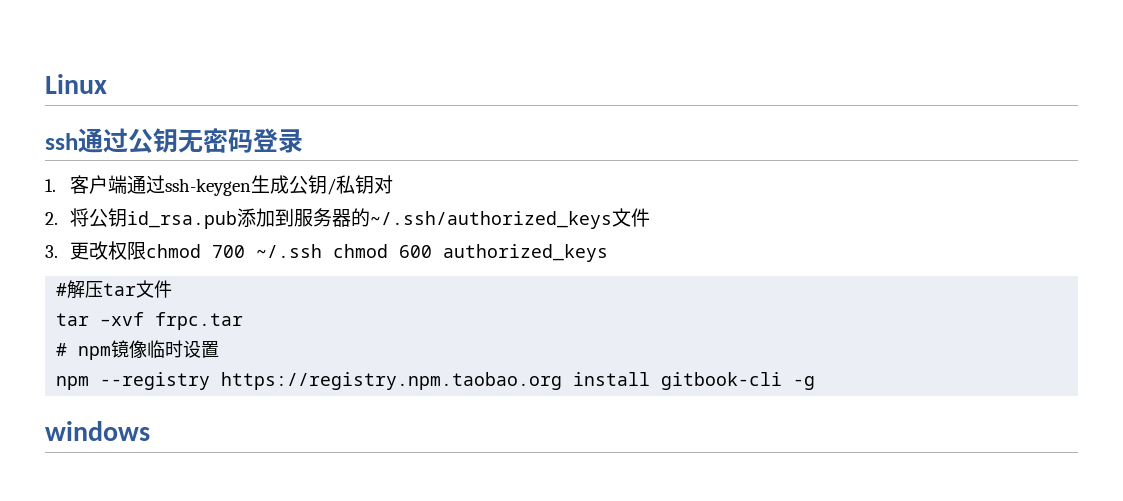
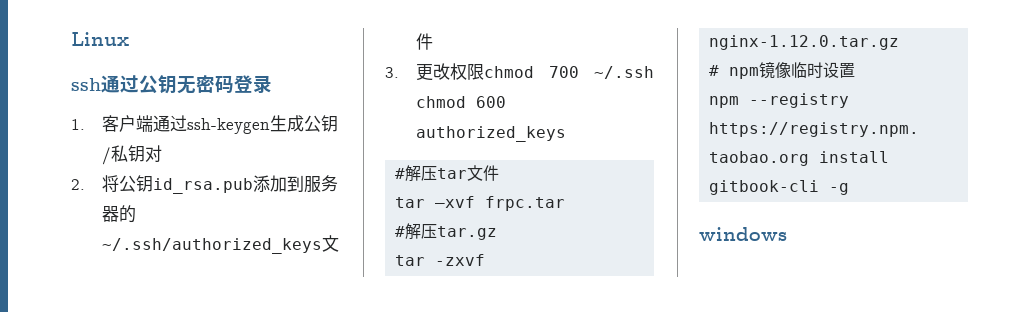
(244, 321) none -> [395,223,498,240] [395,254,486,266] [709,35,900,50] // #解压tar.gz // tar -zxvf nginx-1.12.0.tar.gz

